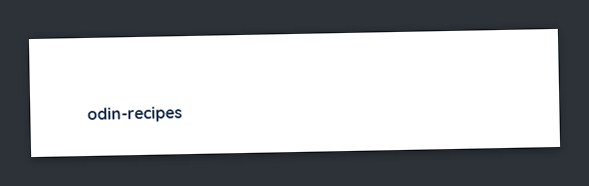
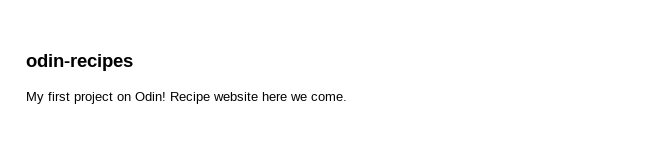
(183, 114) none -> [26,92,347,104] // My first project on Odin! Recipe website here we come.

